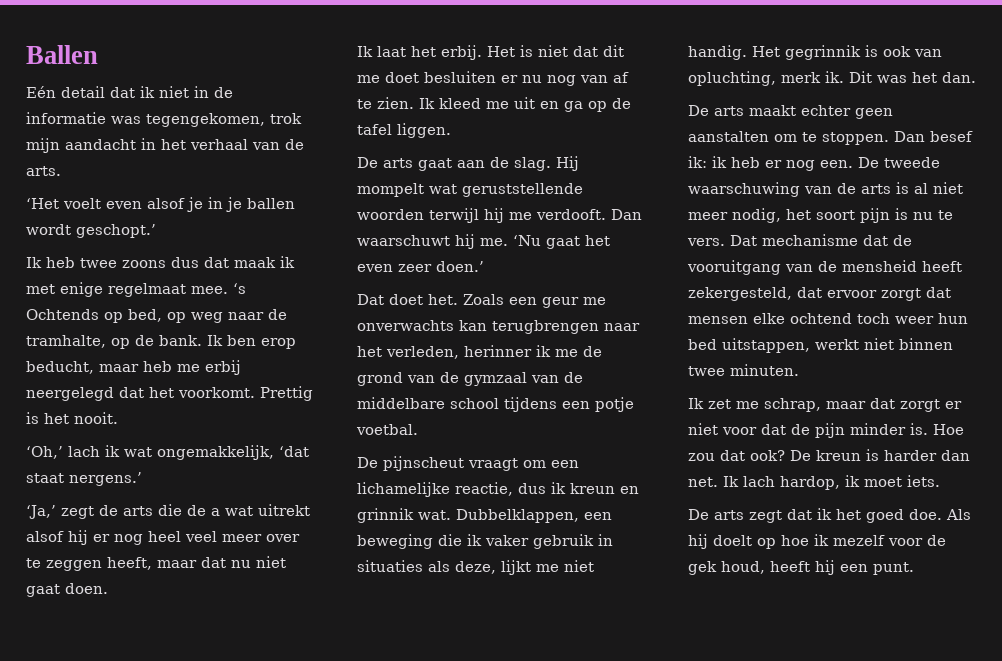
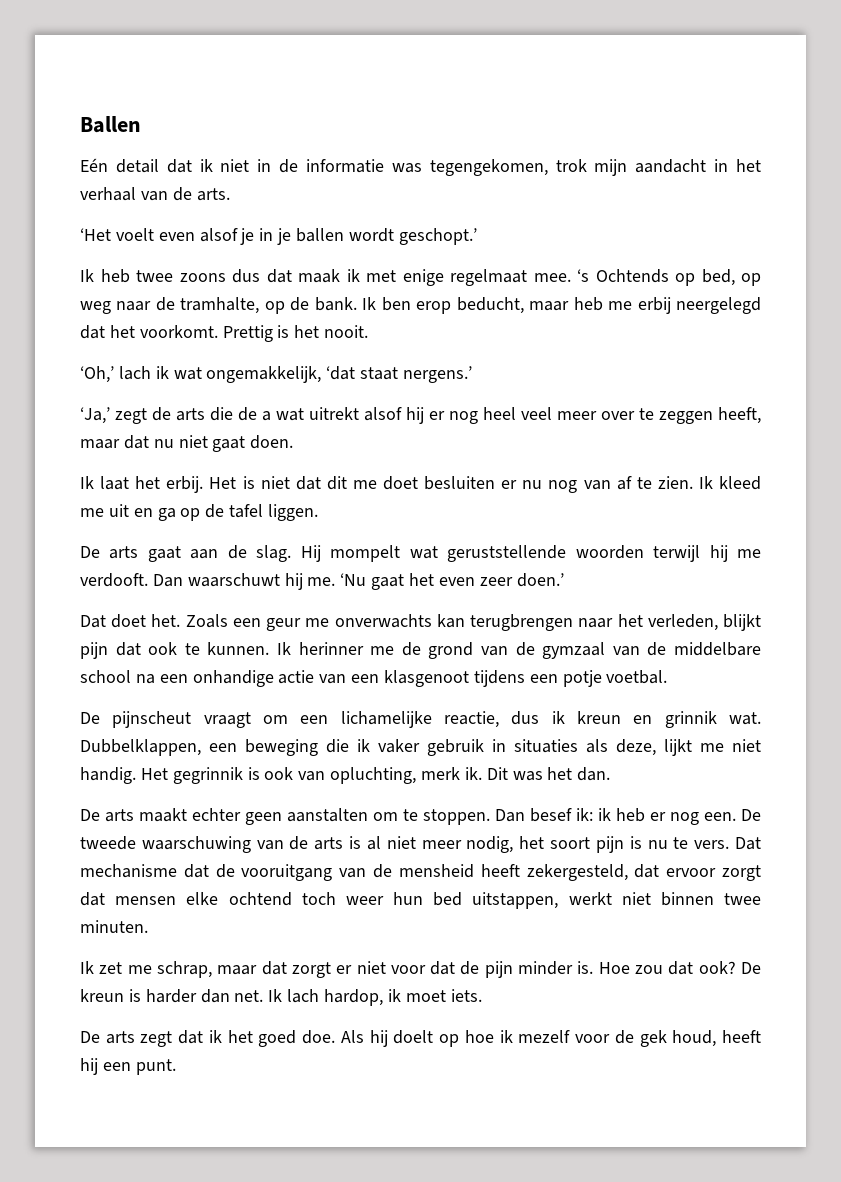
[464,345,551,357] herinner ik -> [723,614,762,631] [80,642,364,659] blijkt pijn dat ook te kunnen. Ik herinner
(499, 403) none -> [135,670,470,687] na een onhandige actie van een klasgenoot

